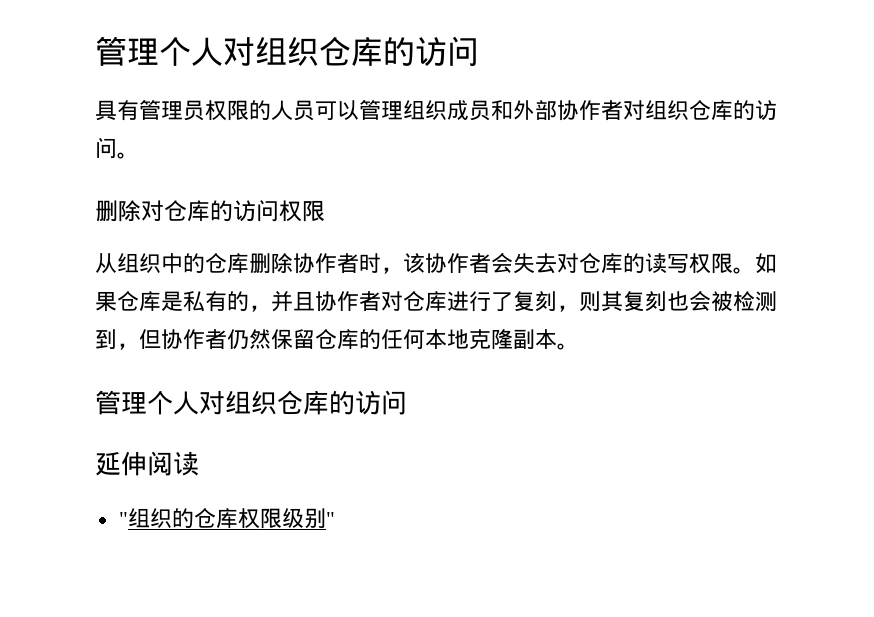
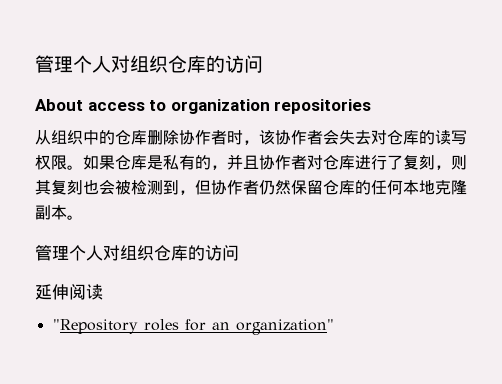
[95,36,479,66] [95,100,777,121] [95,137,139,159] [95,200,325,222] 管理个人对组织仓库的访问 // 具有管理员权限的人员可以管理组织成员和外部协作者对组织仓库的访问。 // 删除对仓库的访问权限 -> [35,55,263,73] [35,99,372,114] 管理个人对组织仓库的访问 // About access to organization repositories
[118,508,335,529] "组织的仓库权限级别" -> [52,319,334,335] "Repository roles for an organization"

